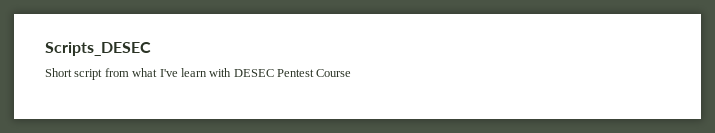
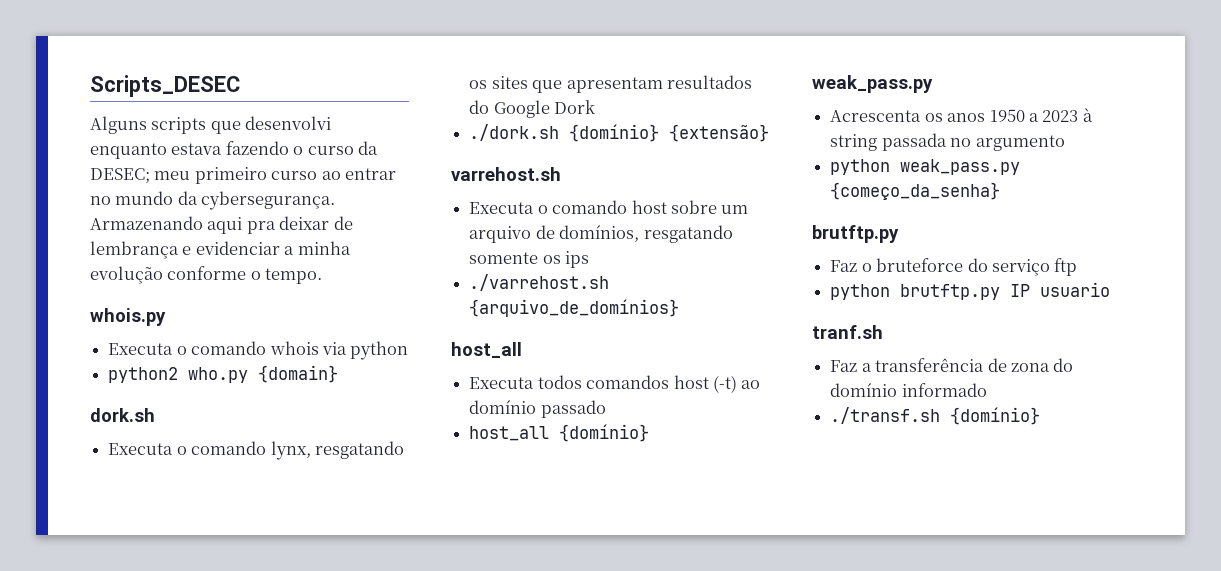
[45,68,352,80] Short script from what I've learn with DESEC Pentest Course -> [90,116,332,134] [90,141,379,159] [90,167,397,184] [90,191,336,210] [90,216,353,234] [90,241,351,259] [90,266,323,284] [90,308,166,326] [108,341,409,360] [108,365,339,383] [90,408,155,422] [108,441,404,460] [469,75,752,93] [469,100,596,118] [469,124,770,142] [451,167,561,181] [469,200,749,214] [469,225,733,243] [469,251,590,268] [469,274,610,291] [469,299,680,317] [451,342,522,358] [469,375,761,393] [469,400,606,418] [469,424,650,442] [812,75,933,93] [830,108,1093,122] [830,133,1065,151] [830,159,1021,175] [830,182,1001,200] [812,225,899,243] [830,258,1078,276] [830,282,1111,300] [812,325,883,339] [830,358,1074,372] [830,383,987,397] [830,407,1041,425] Alguns scripts que desenvolvi enquanto estava fazendo o curso da DESEC; meu primeiro curso ao entrar no mundo da cybersegurança. Armazenando aqui pra deixar de lembrança e evidenciar a minha evolução conforme o tempo. // whois.py // Executa o comando whois via python // python2 who.py {domain} // dork.sh // Executa o comando lynx, resgatando os sites que apresentam resultados do Google Dork // ./dork.sh {domínio} {extensão} // varrehost.sh // Executa o comando host sobre um arquivo de domínios, resgatando somente os ips // ./varrehost.sh {arquivo_de_domínios} // host_all // Executa todos comandos host (-t) ao domínio passado // host_all {domínio} // weak_pass.py // Acrescenta os anos 1950 a 2023 à string passada no argumento // python weak_pass.py {começo_da_senha} // brutftp.py // Faz o bruteforce do serviço ftp // python brutftp.py IP usuario // tranf.sh // Faz a transferência de zona do domínio informado // ./transf.sh {domínio}

